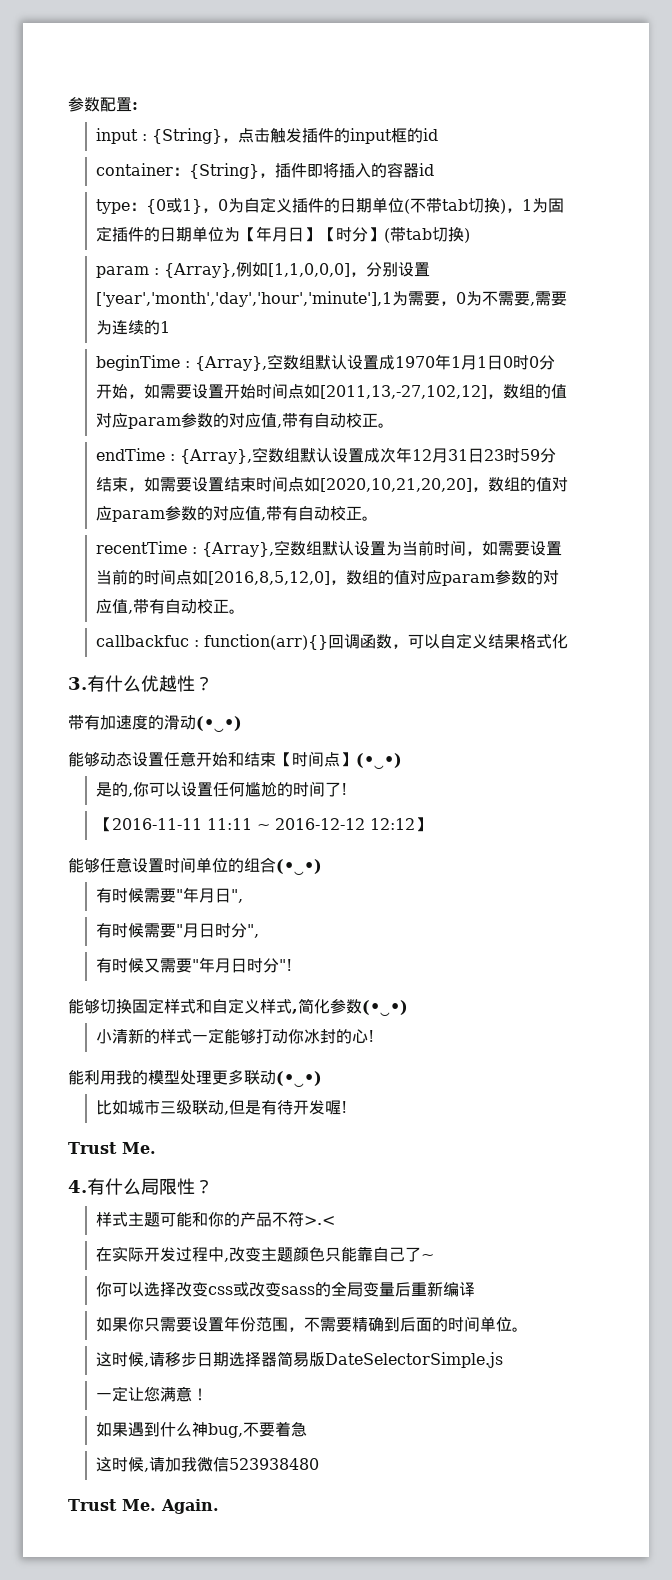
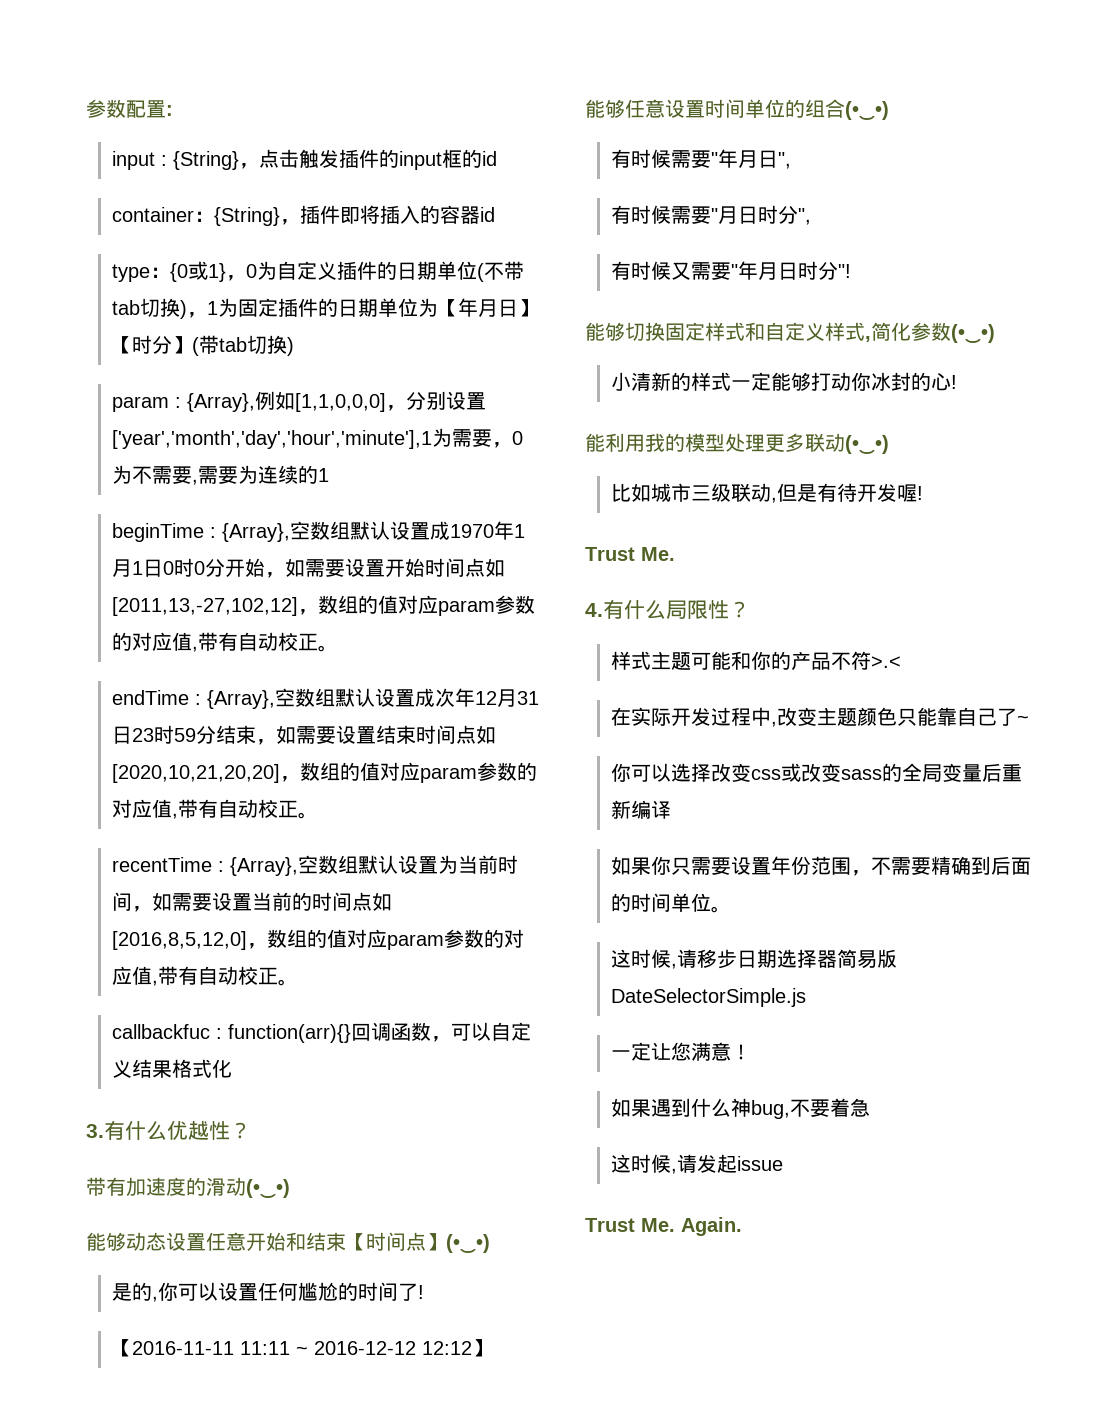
[165,1457,320,1472] 加我微信523938480 -> [697,1154,784,1173] 发起issue

